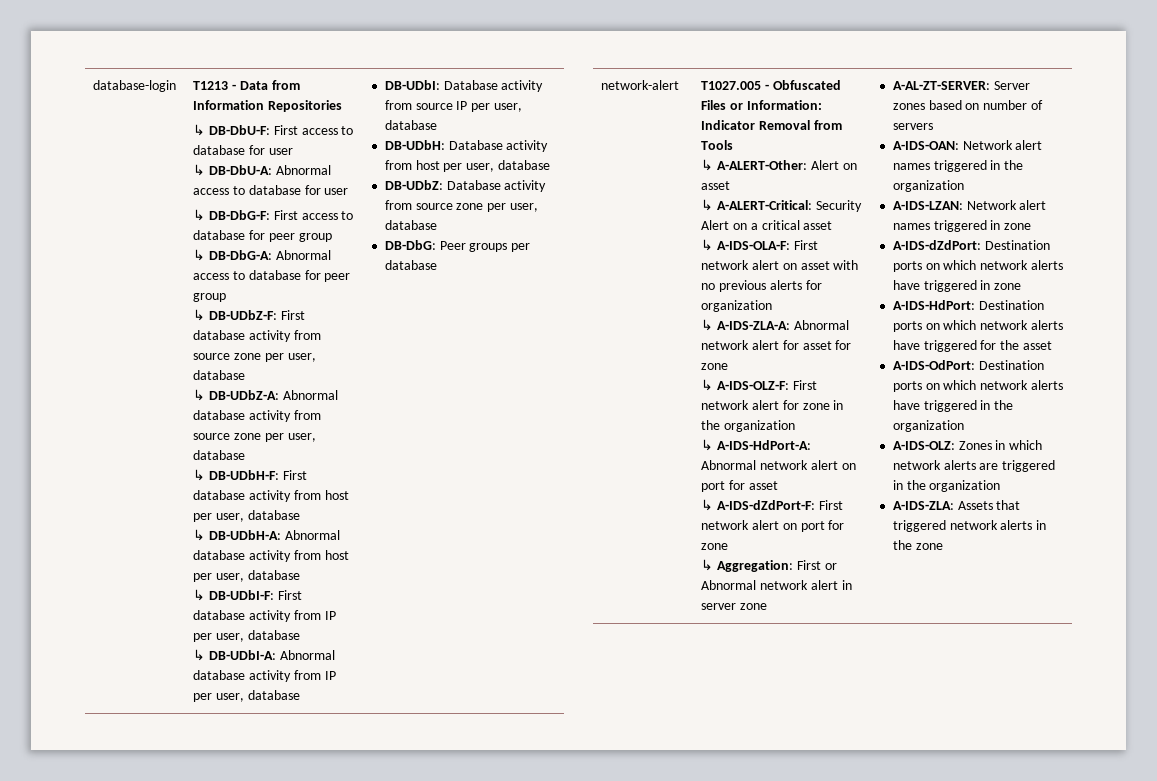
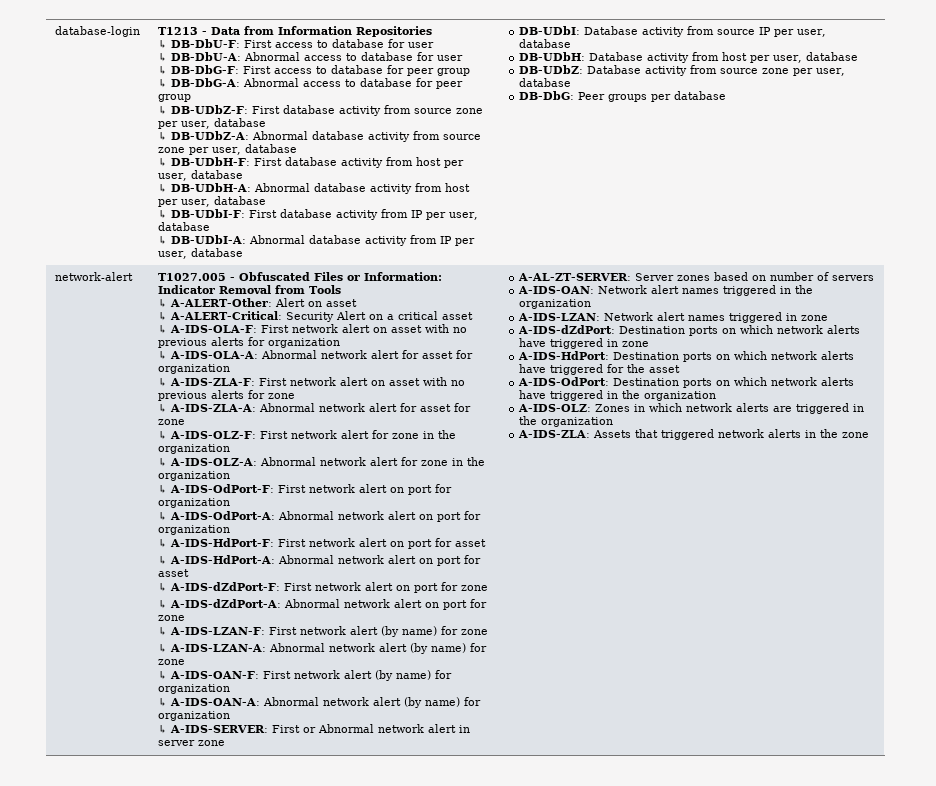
(773, 306) none -> [157,350,473,360] [157,364,230,374] [157,377,465,387] [157,390,295,401] // ↳ A-IDS-OLA-A: Abnormal network alert for asset for organization // ↳ A-IDS-ZLA-F: First network alert on asset with no previous alerts for zone
(796, 426) none -> [157,457,485,467] [157,471,230,481] [157,484,452,495] [157,498,230,508] [157,511,481,522] [157,525,230,535] [157,538,486,549] // ↳ A-IDS-OLZ-A: Abnormal network alert for zone in the organization // ↳ A-IDS-OdPort-F: First network alert on port for organization // ↳ A-IDS-OdPort-A: Abnormal network alert on port for organization // ↳ A-IDS-HdPort-F: First network alert on port for asset
[717,560,794,572] Aggregation: -> [169,599,487,610] [157,615,185,621] [157,626,488,637] [157,643,487,654] [157,659,185,665] [157,670,452,681] [157,684,230,694] [157,697,481,708] [157,711,230,721] [157,725,268,734] A-IDS-dZdPort-A: Abnormal network alert on port for zone // ↳ A-IDS-LZAN-F: First network alert (by name) for zone // ↳ A-IDS-LZAN-A: Abnormal network alert (by name) for zone // ↳ A-IDS-OAN-F: First network alert (by name) for organization // ↳ A-IDS-OAN-A: Abnormal network alert (by name) for organization // ↳ A-IDS-SERVER:

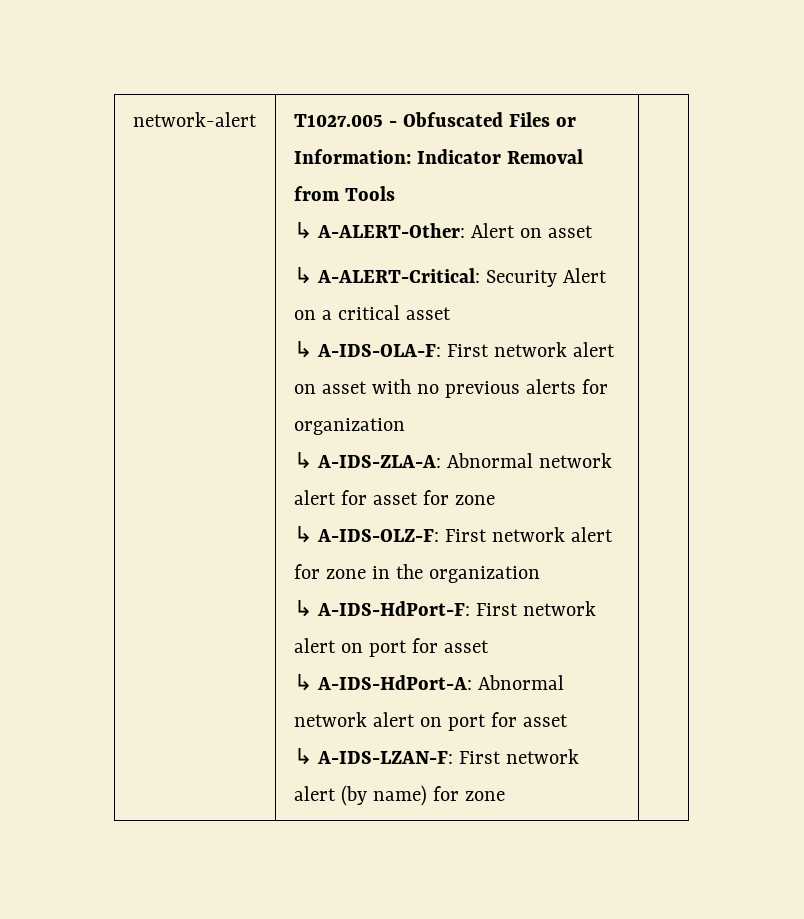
[54,26,140,37] [157,26,432,37] [157,39,434,49] [157,52,463,62] [157,65,470,76] [157,78,463,89] [157,94,191,102] [157,105,483,116] [157,118,266,129] [157,131,481,142] [157,144,297,155] [157,157,464,168] [157,170,243,181] [157,183,470,194] [157,196,266,207] [157,209,478,220] [157,222,210,231] [157,235,475,246] [157,248,243,259] [518,26,826,37] [518,39,571,48] [518,52,858,63] [518,65,845,76] [518,78,571,87] [518,91,726,102] database-login | T1213 - Data from Information Repositories // ↳ DB-DbU-F: First access to database for user // ↳ DB-DbU-A: Abnormal access to database for user // ↳ DB-DbG-F: First access to database for peer group // ↳ DB-DbG-A: Abnormal access to database for peer group // ↳ DB-UDbZ-F: First database activity from source zone per user, database // ↳ DB-UDbZ-A: Abnormal database activity from source zone per user, database // ↳ DB-UDbH-F: First database activity from host per user, database // ↳ DB-UDbH-A: Abnormal database activity from host per user, database // ↳ DB-UDbI-F: First database activity from IP per user, database // ↳ DB-UDbI-A: Abnormal database activity from IP per user, database | DB-UDbI: Database activity from source IP per user, database // DB-UDbH: Database activity from host per user, database // DB-UDbZ: Database activity from source zone per user, database // DB-DbG: Peer groups per database // -> (132, 119) none
[157,350,473,360] [157,364,230,374] [157,377,465,387] [157,390,295,401] // ↳ A-IDS-OLA-A: Abnormal network alert for asset for organization // ↳ A-IDS-ZLA-F: First network alert on asset with no previous alerts for zone -> (405, 426) none
[157,457,485,467] [157,471,230,481] [157,484,452,495] [157,498,230,508] [157,511,481,522] [157,525,230,535] // ↳ A-IDS-OLZ-A: Abnormal network alert for zone in the organization // ↳ A-IDS-OdPort-F: First network alert on port for organization // ↳ A-IDS-OdPort-A: Abnormal network alert on port for organization -> (540, 574) none
[157,582,488,593] [157,599,487,610] [157,615,185,621] // ↳ A-IDS-dZdPort-F: First network alert on port for zone // ↳ A-IDS-dZdPort-A: Abnormal network alert on port for zone -> (568, 720) none
[157,643,487,654] [157,659,185,665] [157,670,452,681] [157,684,230,694] [157,697,481,708] [157,711,230,721] [157,724,470,734] [157,740,225,746] [517,272,874,281] [517,285,813,296] [518,299,591,309] [517,312,828,323] [517,325,860,336] [518,338,649,349] [517,351,854,362] [518,364,680,375] [517,377,854,388] [518,390,716,401] [517,403,864,414] [518,416,613,427] [517,429,869,440] // ↳ A-IDS-LZAN-A: Abnormal network alert (by name) for zone // ↳ A-IDS-OAN-F: First network alert (by name) for organization // ↳ A-IDS-OAN-A: Abnormal network alert (by name) for organization // ↳ A-IDS-SERVER: First or Abnormal network alert in server zone | A-AL-ZT-SERVER: Server zones based on number of servers // A-IDS-OAN: Network alert names triggered in the organization // A-IDS-LZAN: Network alert names triggered in zone // A-IDS-dZdPort: Destination ports on which network alerts have triggered in zone // A-IDS-HdPort: Destination ports on which network alerts have triggered for the asset // A-IDS-OdPort: Destination ports on which network alerts have triggered in the organization // A-IDS-OLZ: Zones in which network alerts are triggered in the organization // A-IDS-ZLA: Assets that triggered network alerts in the zone -> (505, 796) |

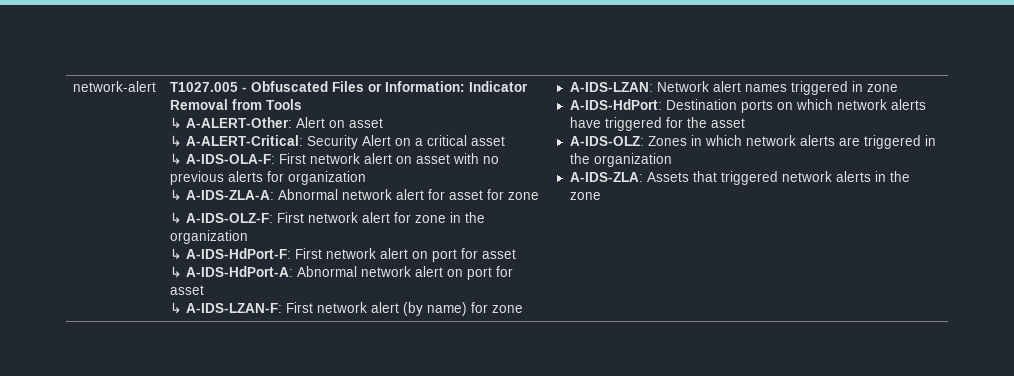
(505, 796) none -> [569,81,898,95] [569,99,926,113] [569,117,745,131] [569,135,936,149] [569,153,672,167] [569,171,910,185] [569,192,601,200] A-IDS-LZAN: Network alert names triggered in zone // A-IDS-HdPort: Destination ports on which network alerts have triggered for the asset // A-IDS-OLZ: Zones in which network alerts are triggered in the organization // A-IDS-ZLA: Assets that triggered network alerts in the zone

